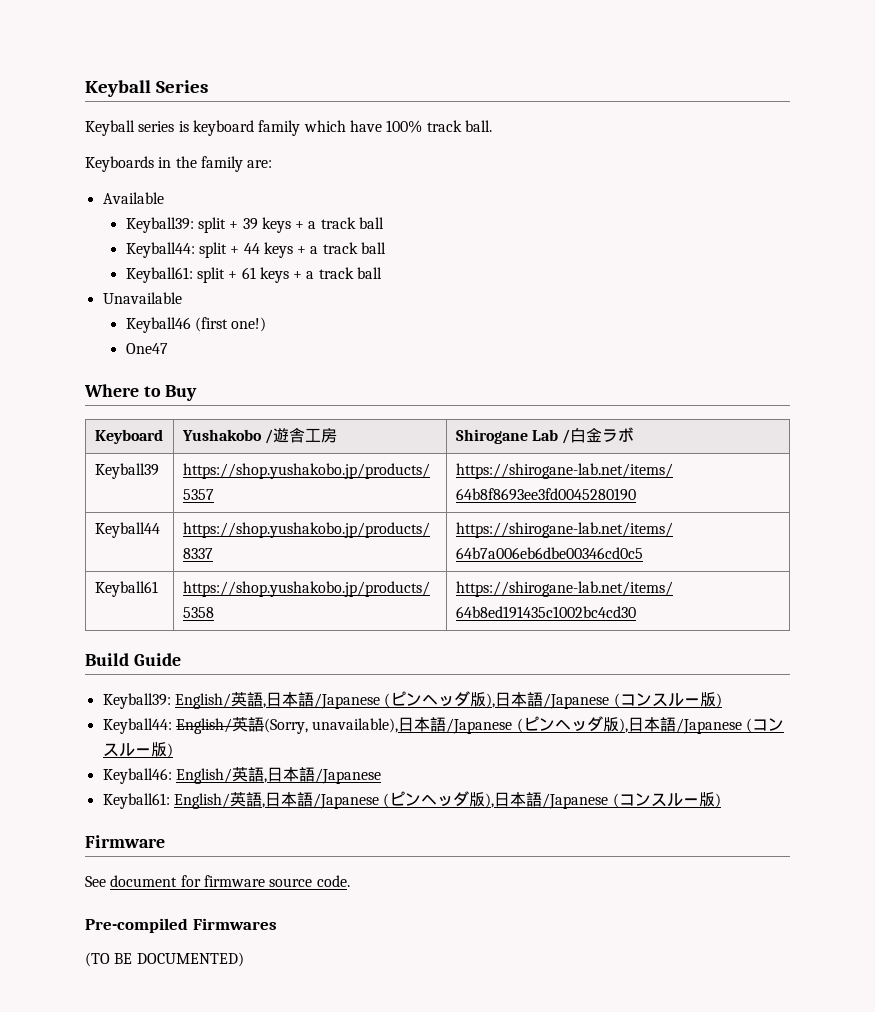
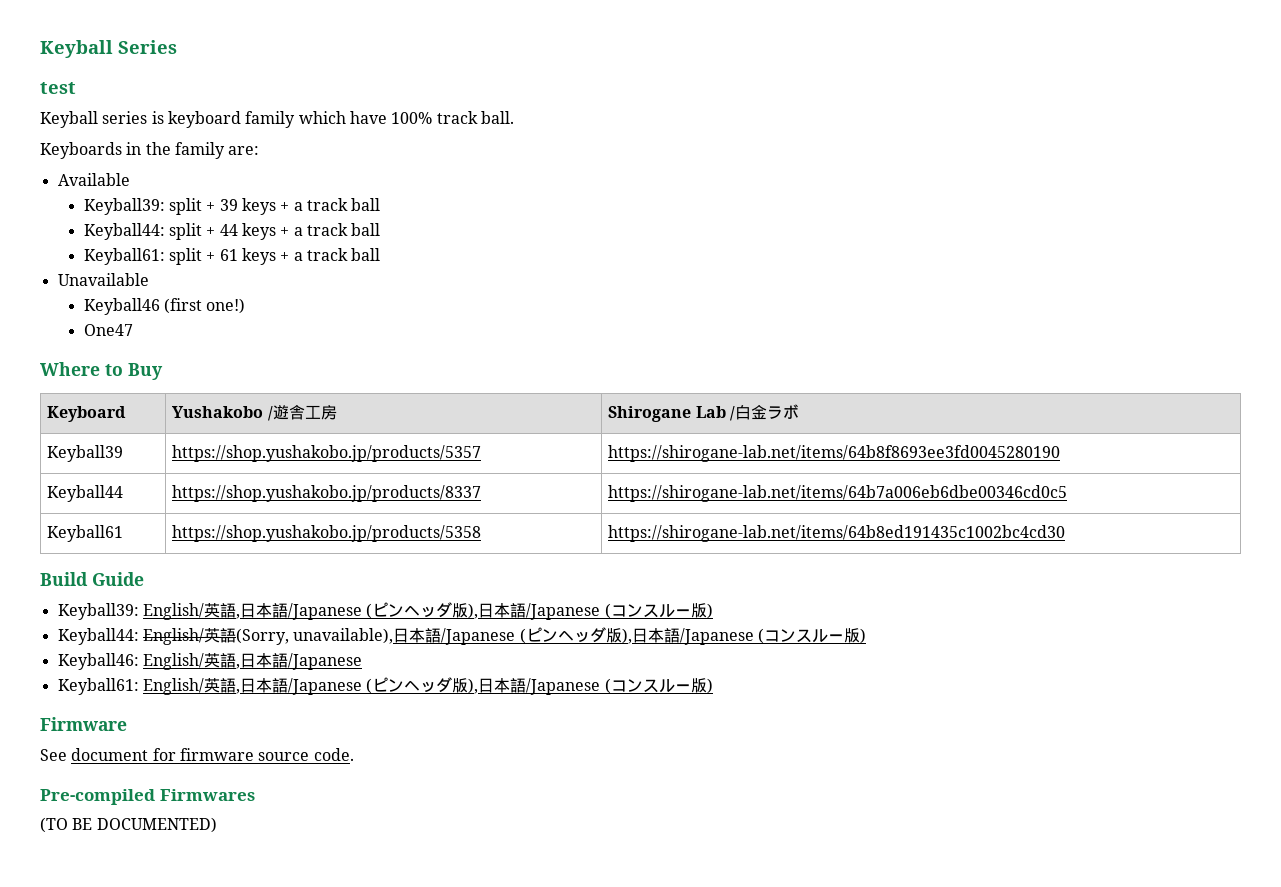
(208, 86) none -> [40,82,76,94] // test

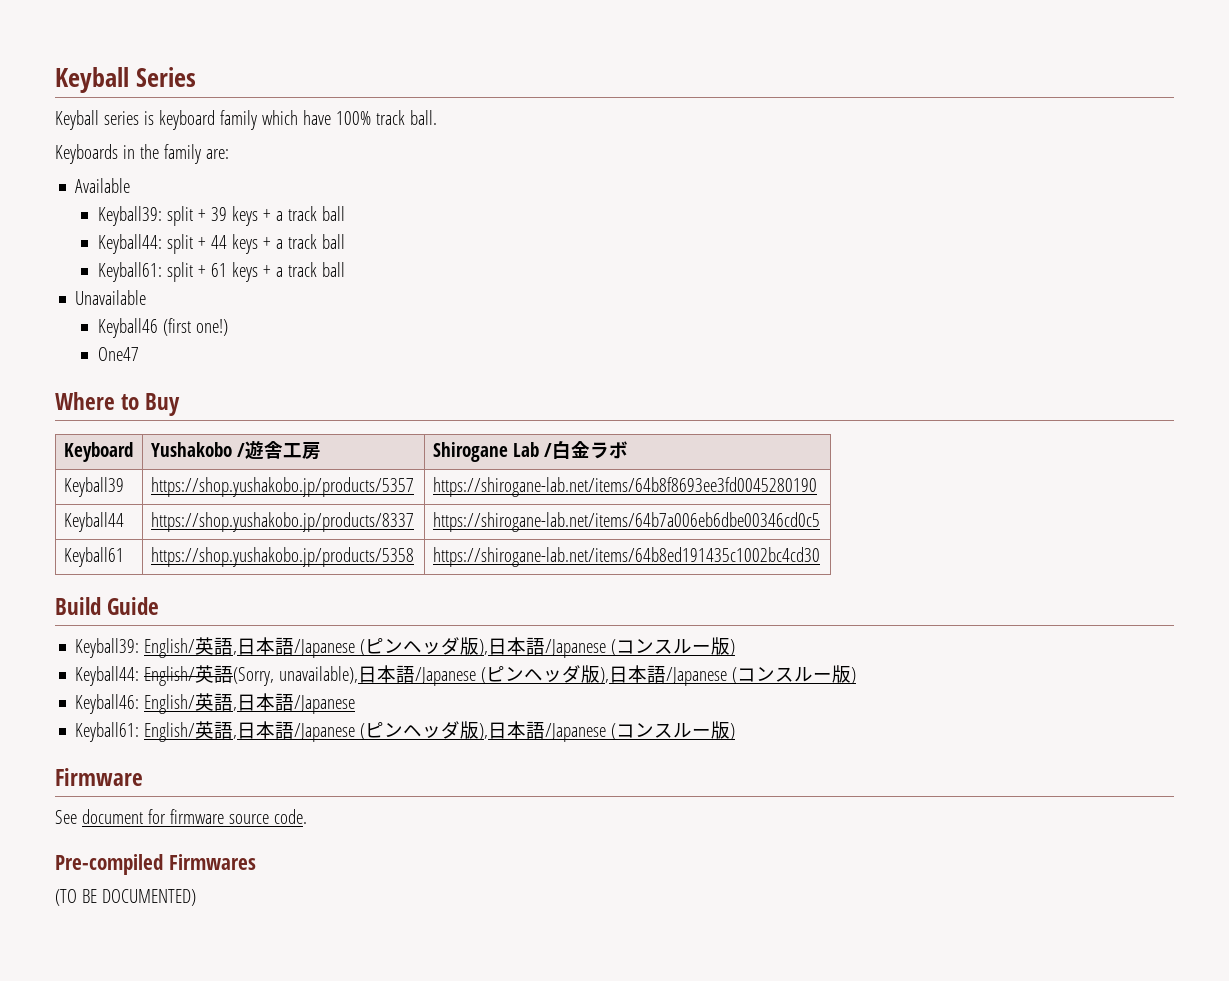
[40,82,76,94] // test -> (197, 77) none

